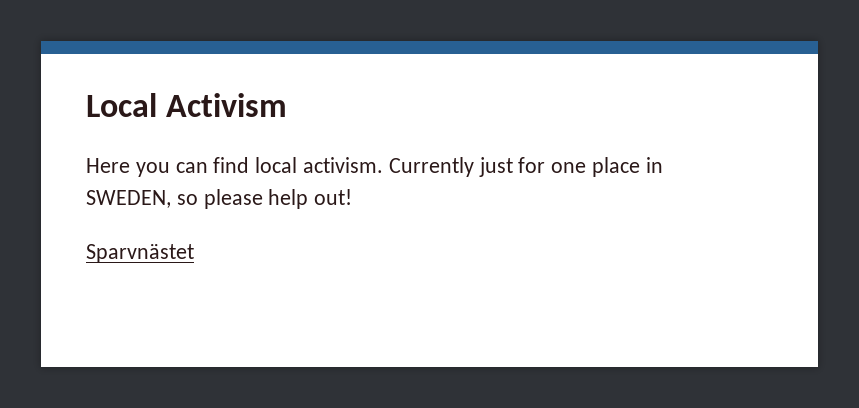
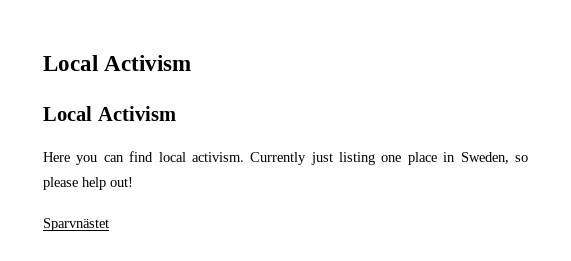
[86,93,288,117] Local Activism -> [43,55,192,71] [43,106,176,121] Local Activism // Local Activism
[518,157,546,173] for -> [339,152,376,165] listing
[86,190,171,208] SWEDEN, -> [460,152,509,164] Sweden,

